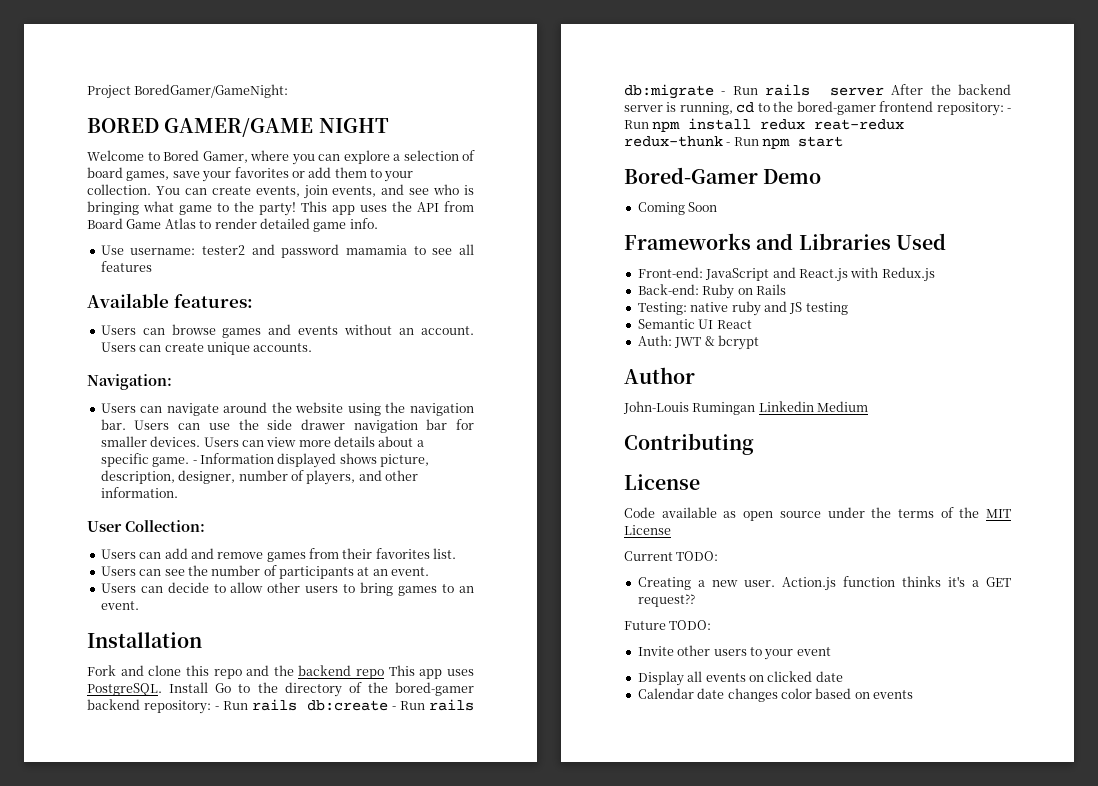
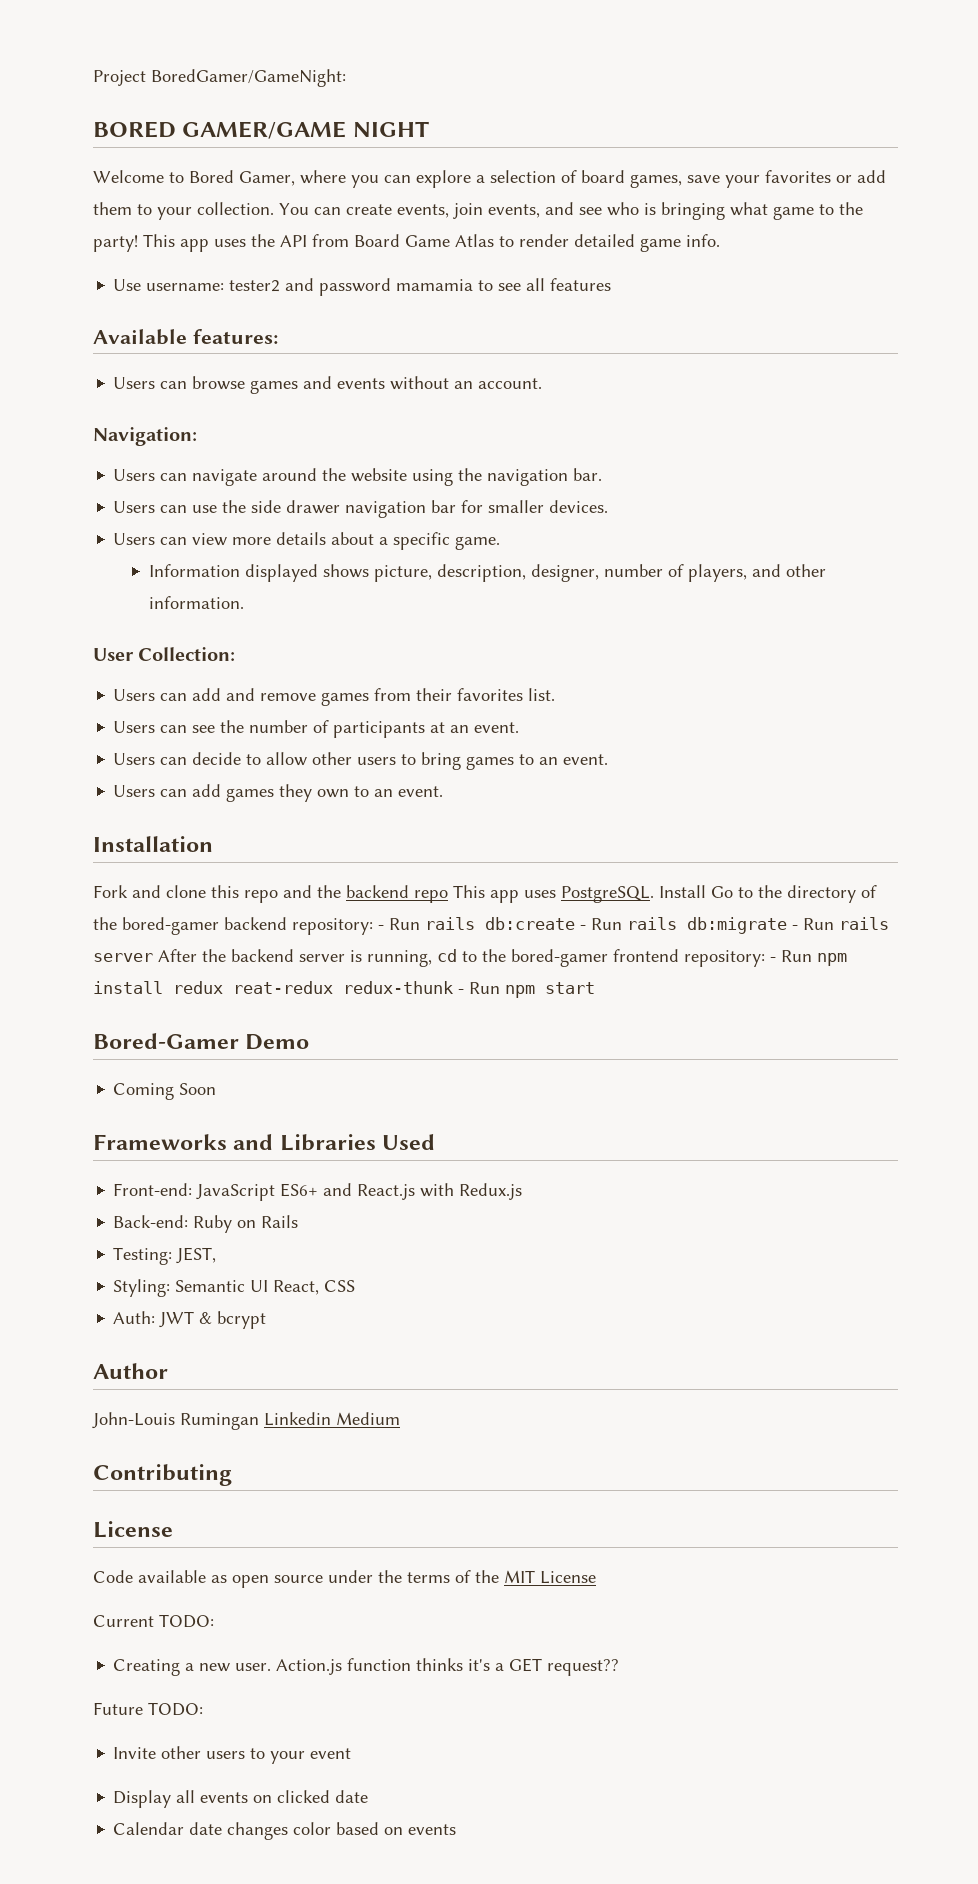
[100,342,313,355] Users can create unique accounts. -> (543, 383) none
(126, 424) none -> (603, 474) //
(201, 441) none -> (609, 506) //
[192,460,197,464] - -> (501, 543) //
(139, 605) none -> [113,784,444,802] // Users can add games they own to an event.
(770, 274) none -> [280,1183,319,1197] ES6+
[690,301,848,316] [637,319,752,329] native ruby and JS testing // Semantic UI React -> [176,1247,217,1264] [113,1279,356,1297] JEST, // Styling: Semantic UI React, CSS

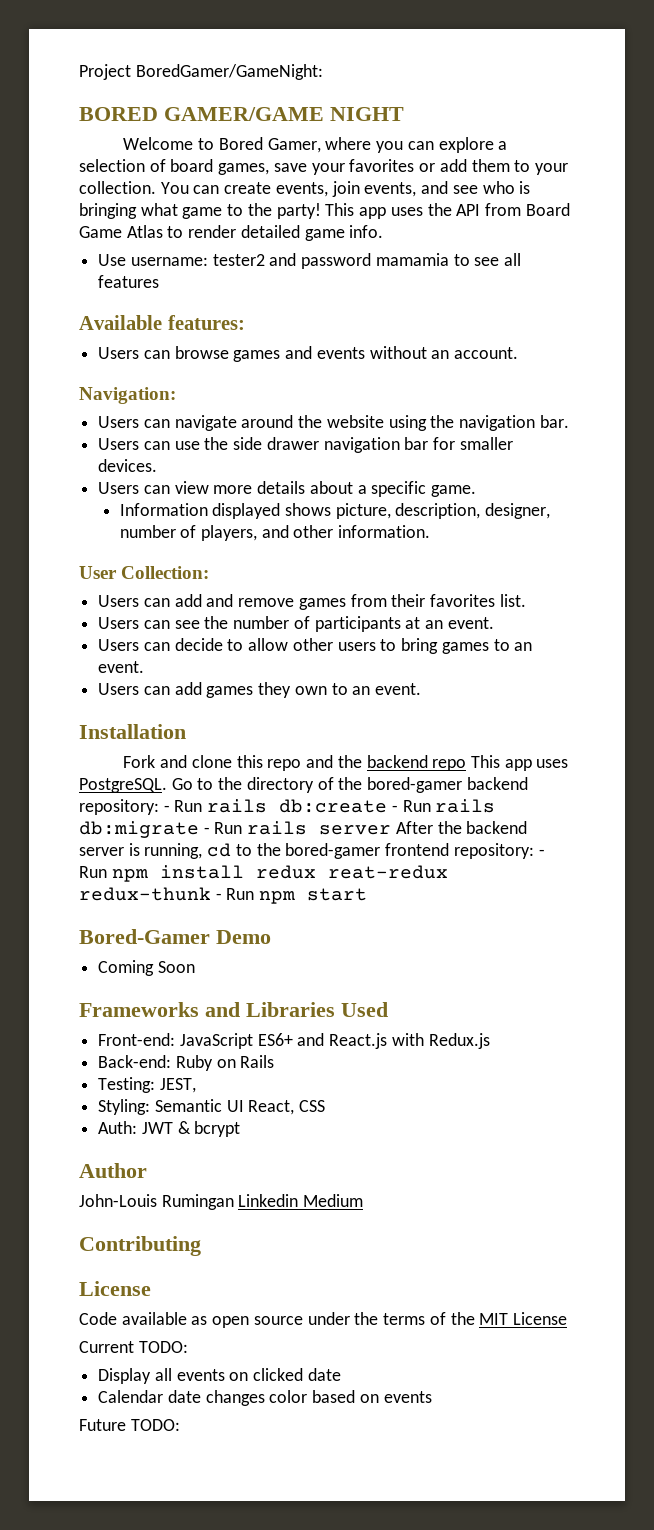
[659,885,706,898] Install -> (167, 785) none
[113,1658,620,1676] [93,1702,203,1716] [113,1746,352,1764] // Creating a new user. Action.js function thinks it's a GET request?? // Future TODO: // Invite other users to your event -> (188, 1347) none
(457, 1829) none -> [79,1419,180,1431] // Future TODO:

